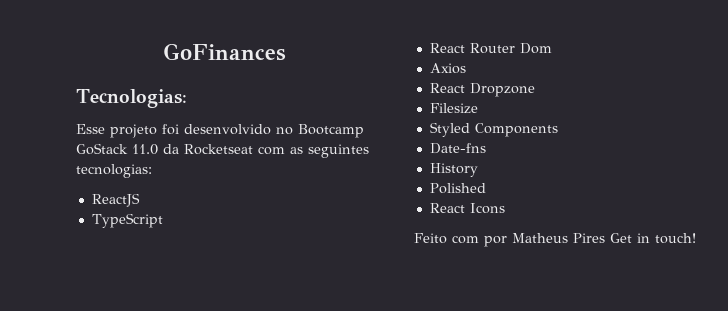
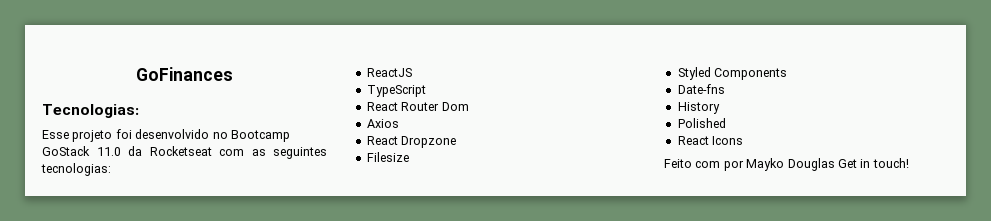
[512,233,605,243] Matheus Pires -> [746,158,835,171] Mayko Douglas

